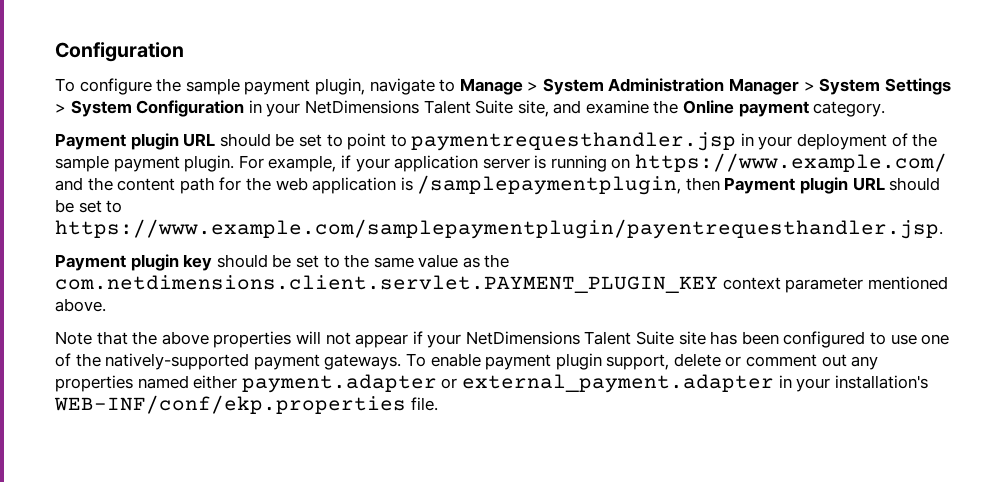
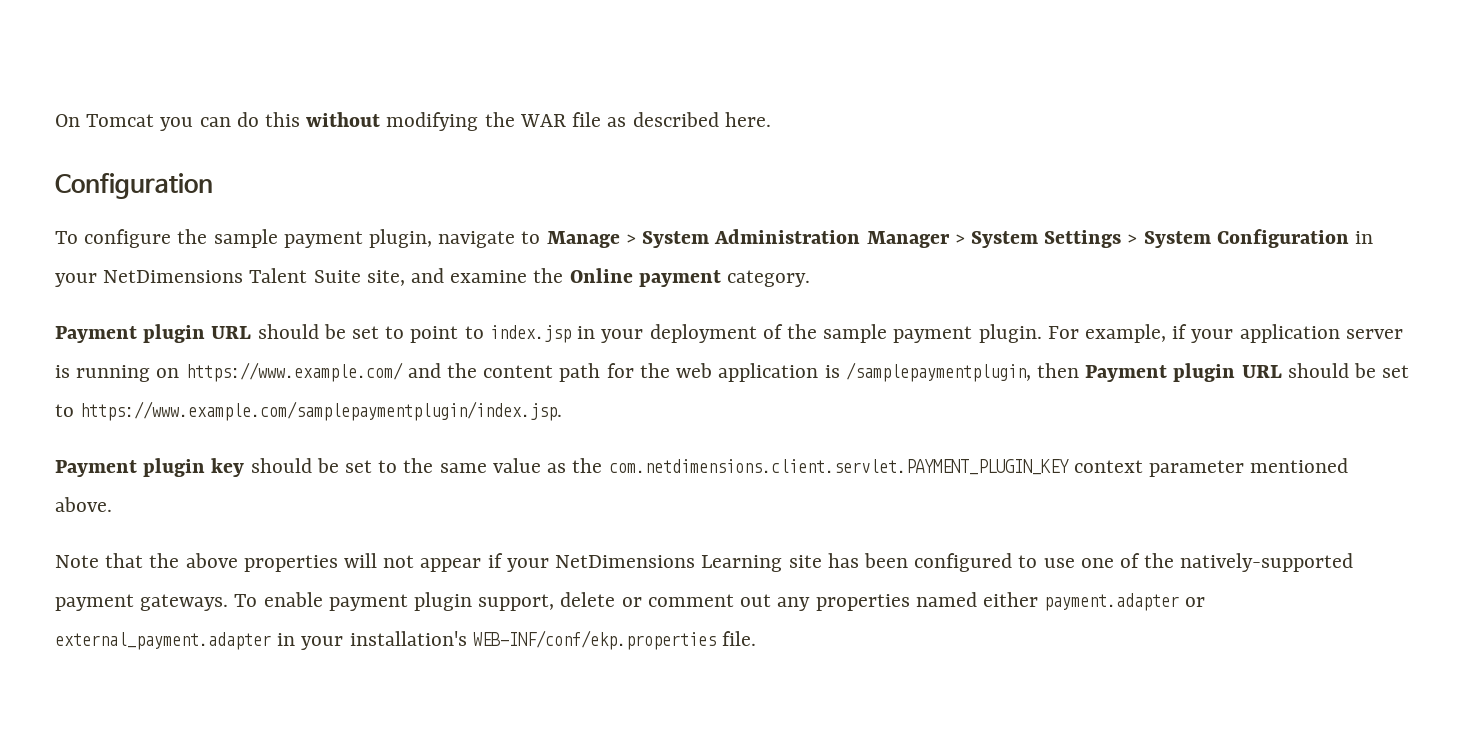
(55, 52) none -> [55,112,771,131] On Tomcat you can do this without modifying the WAR file as described here. //
[411,132,737,151] paymentrequesthandler.jsp -> [489,325,571,343] index.jsp
[55,219,943,239] https://www.example.com/samplepaymentplugin/payentrequesthandler.jsp. -> [80,401,563,421] https://www.example.com/samplepaymentplugin/index.jsp.
[584,331,675,345] Talent Suite -> [701,555,783,572] Learning

